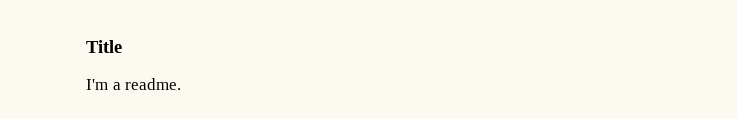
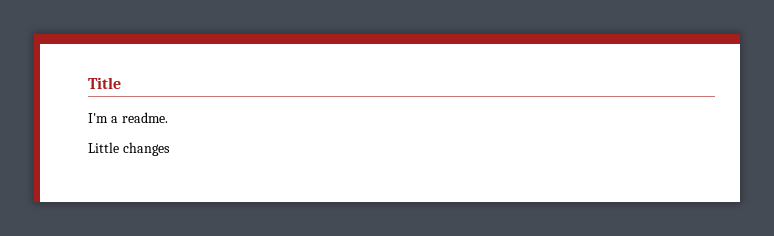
(182, 84) none -> [88,142,170,156] // Little changes

